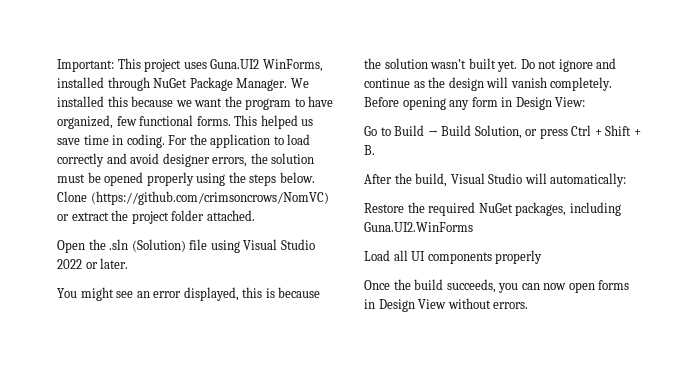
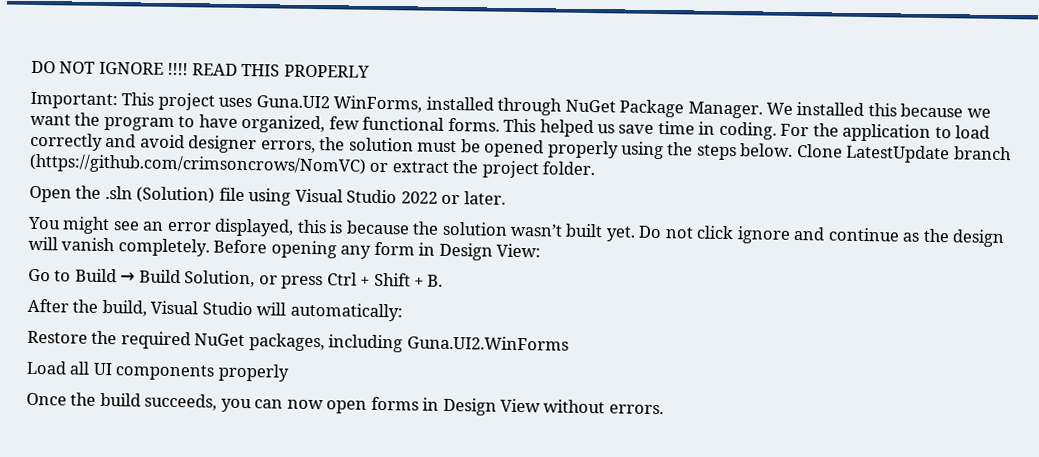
(57, 65) none -> [31,60,370,78] DO NOT IGNORE !!!! READ THIS PROPERLY //
(87, 196) none -> [846,144,1012,164] LatestUpdate branch
[171,210,255,221] folder attached. -> [542,161,596,176] folder.
(557, 64) none -> [696,225,735,240] click

